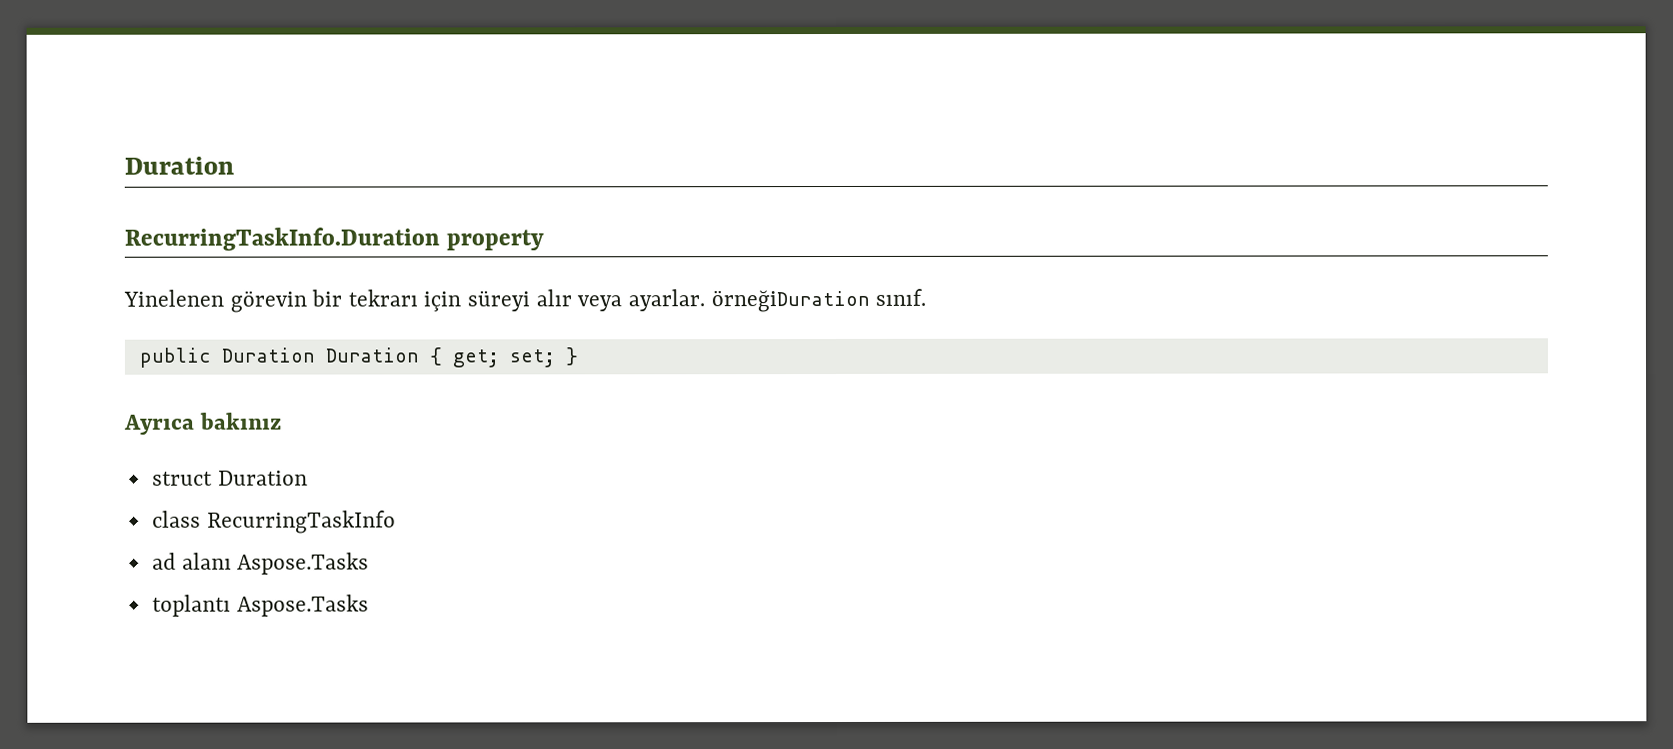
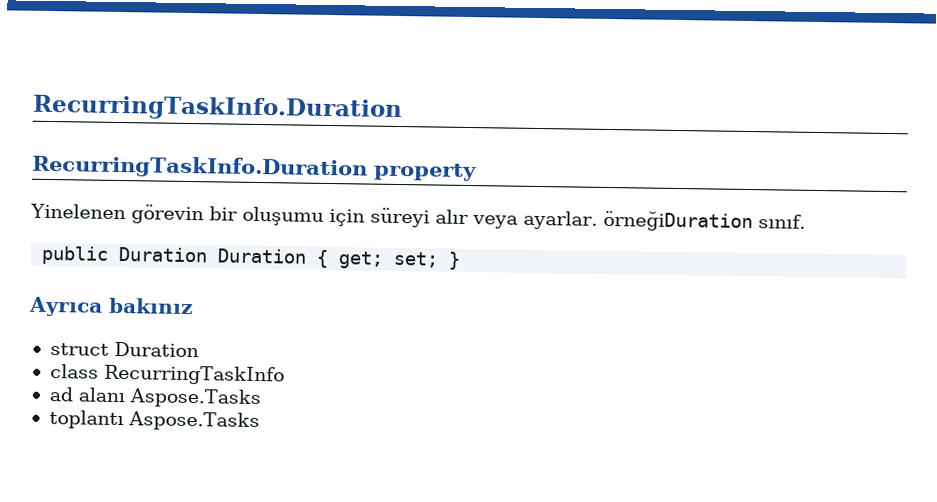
[124,156,234,175] Duration -> [32,94,403,123] RecurringTaskInfo.Duration
[347,289,418,307] tekrarı -> [242,206,324,226] oluşumu

